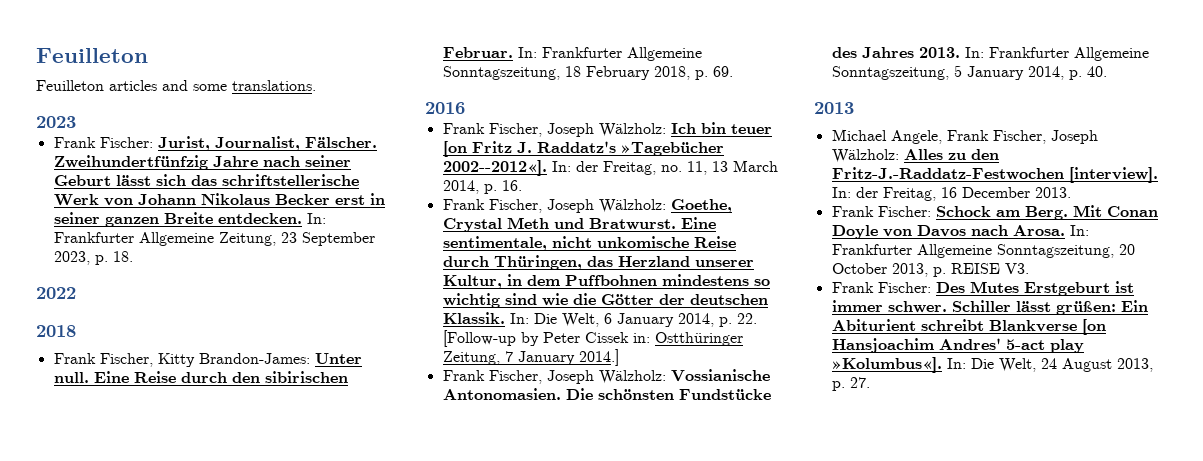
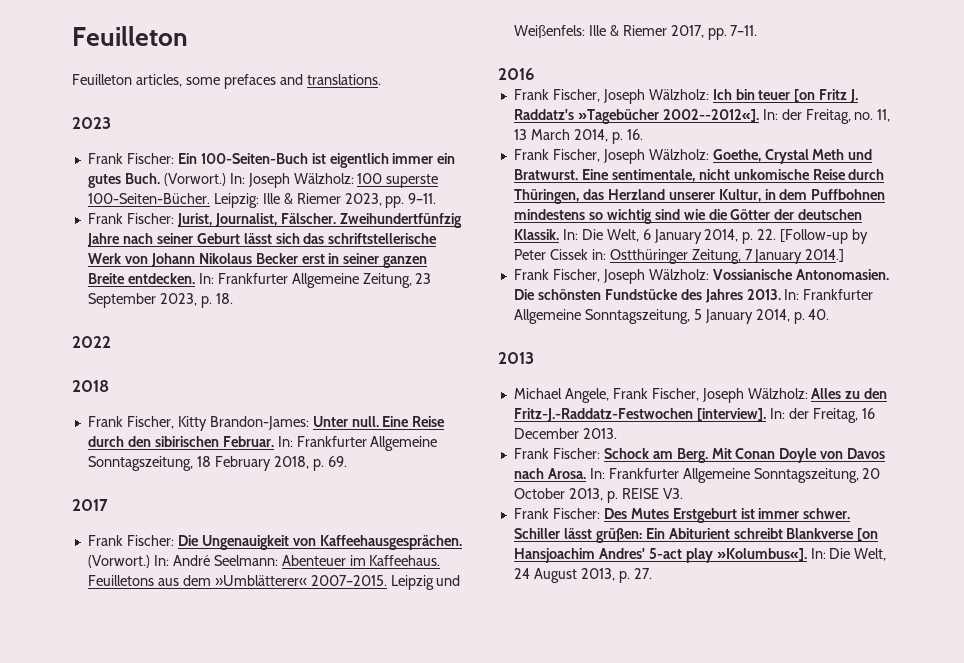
[109,80,316,91] [36,116,76,128] articles and some translations. // 2023 -> [135,74,381,89] [72,117,111,129] [87,153,456,168] [87,173,439,188] [87,193,437,208] articles, some prefaces and translations. // 2023 // Frank Fischer: Ein 100-Seiten-Buch ist eigentlich immer ein gutes Buch. (Vorwort.) In: Joseph Wälzholz: 100 superste 100-Seiten-Bücher. Leipzig: Ille & Riemer 2023, pp. 9–11.
(733, 71) none -> [72,499,108,511] [87,535,462,550] [87,555,441,568] [87,575,461,590] [513,25,758,40] // 2017 // Frank Fischer: Die Ungenauigkeit von Kaffeehausgesprächen. (Vorwort.) In: André Seelmann: Abenteuer im Kaffeehaus. Feuilletons aus dem »Umblätterer« 2007–2015. Leipzig und Weißenfels: Ille & Riemer 2017, pp. 7–11.

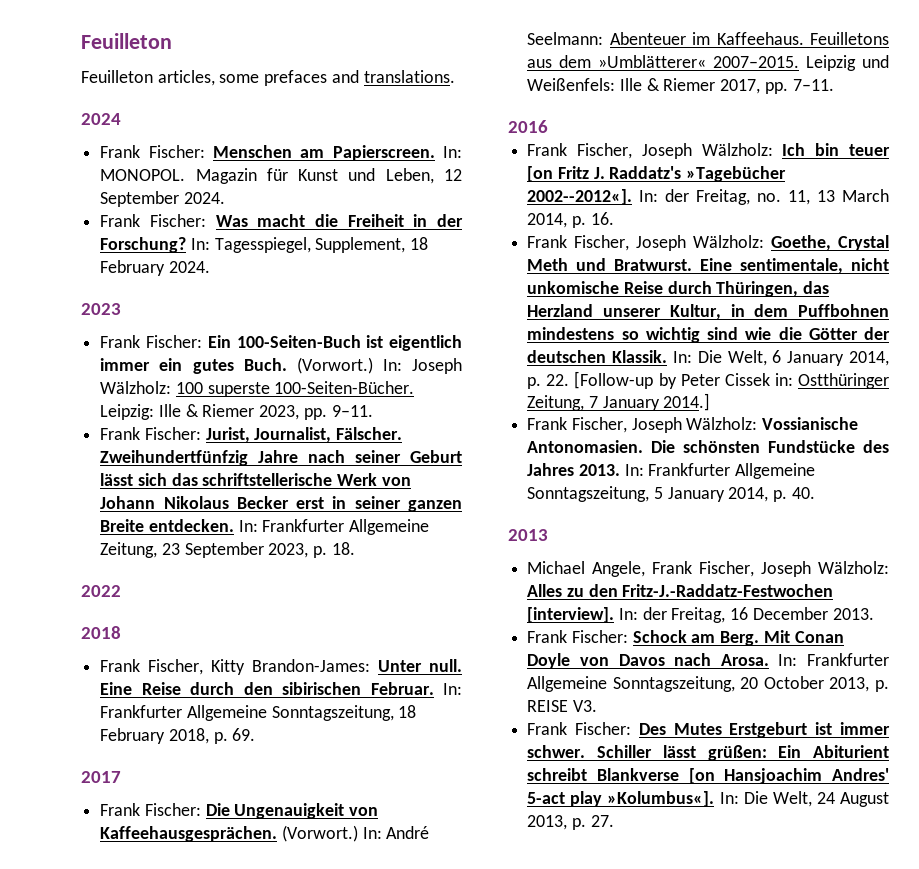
(381, 79) none -> [81,113,121,125] [100,145,462,161] [100,168,463,184] [100,191,225,207] [100,214,464,227] [100,237,429,253] [100,260,210,276] // 2024 // Frank Fischer: Menschen am Papierscreen. In: MONOPOL. Magazin für Kunst und Leben, 12 September 2024. // Frank Fischer: Was macht die Freiheit in der Forschung? In: Tagesspiegel, Supplement, 18 February 2024.

